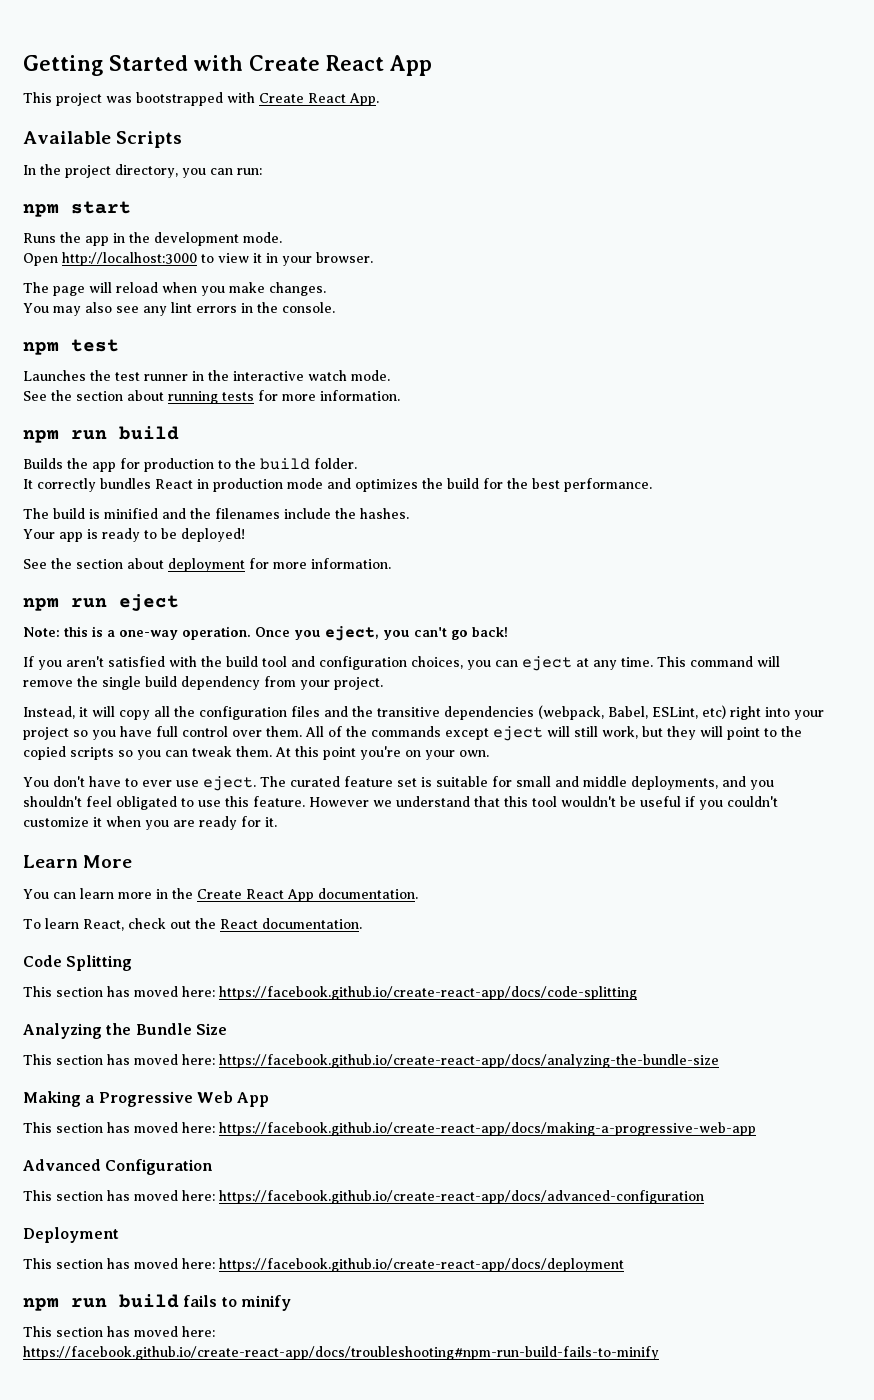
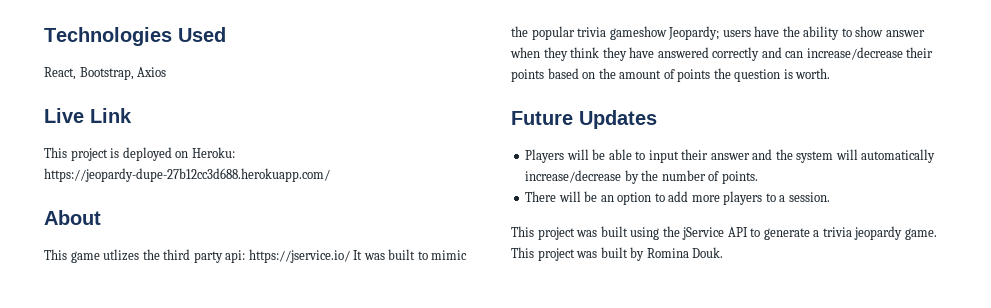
[23,55,432,76] [23,92,379,106] [23,131,183,148] [23,164,262,178] [23,201,131,217] [23,232,282,246] [23,252,373,266] [23,282,326,296] [23,302,335,316] [23,339,119,355] [23,370,390,381] [23,390,400,404] [23,426,179,443] [23,458,357,472] [23,478,652,492] [23,508,409,519] [23,528,245,542] [23,558,391,572] [23,594,179,611] [23,626,508,641] [23,656,780,671] [23,676,383,690] [23,705,824,720] [23,726,802,741] [23,746,489,760] [23,776,774,791] [23,796,778,810] [23,816,277,830] [23,855,133,868] [23,888,418,902] [23,918,362,931] [23,955,133,971] [23,986,637,1000] [23,1023,227,1039] [23,1054,719,1068] [23,1091,270,1107] [23,1122,756,1136] [23,1159,214,1175] [23,1190,704,1204] [23,1227,119,1243] [23,1258,624,1272] [23,1294,291,1311] [23,1326,215,1337] [23,1346,659,1360] Getting Started with Create React App // This project was bootstrapped with Create React App. // Available Scripts // In the project directory, you can run: // npm start // Runs the app in the development mode. // Open http://localhost:3000 to view it in your browser. // The page will reload when you make changes. // You may also see any lint errors in the console. // npm test // Launches the test runner in the interactive watch mode. // See the section about running tests for more information. // npm run build // Builds the app for production to the build folder. // It correctly bundles React in production mode and optimizes the build for the best performance. // The build is minified and the filenames include the hashes. // Your app is ready to be deployed! // See the section about deployment for more information. // npm run eject // Note: this is a one-way operation. Once you eject, you can't go back! // If you aren't satisfied with the build tool and configuration choices, you can eject at any time. This command will remove the single build dependency from your project. // Instead, it will copy all the configuration files and the transitive dependencies (webpack, Babel, ESLint, etc) right into your project so you have full control over them. All of the commands except eject will still work, but they will point to the copied scripts so you can tweak them. At this point you're on your own. // You don't have to ever use eject. The curated feature set is suitable for small and middle deployments, and you shouldn't feel obligated to use this feature. However we understand that this tool wouldn't be useful if you couldn't customize it when you are ready for it. // Learn More // You can learn more in the Create React App documentation. // To learn React, check out the React documentation. // Code Splitting // This section has moved here: https://facebook.github.io/create-react-app/docs/code-splitting // Analyzing the Bundle Size // This section has moved here: https://facebook.github.io/create-react-app/docs/analyzing-the-bundle-size // Making a Progressive Web App // This section has moved here: https://facebook.github.io/create-react-app/docs/making-a-progressive-web-app // Advanced Configuration // This section has moved here: https://facebook.github.io/create-react-app/docs/advanced-configuration // Deployment // This section has moved here: https://facebook.github.io/create-react-app/docs/deployment // npm run build fails to minify // This section has moved here: https://facebook.github.io/create-react-app/docs/troubleshooting#npm-run-build-fails-to-minify -> [44,27,226,46] [44,67,167,80] [44,108,132,123] [44,147,235,161] [44,168,330,182] [44,210,101,225] [44,249,468,263] [511,26,925,40] [510,47,934,61] [511,68,831,82] [511,110,657,129] [525,149,936,163] [525,170,758,184] [525,191,830,205] [511,226,937,240] [511,247,724,261] Technologies Used // React, Bootstrap, Axios // Live Link // This project is deployed on Heroku: https://jeopardy-dupe-27b12cc3d688.herokuapp.com/ // About // This game utlizes the third party api: https://jservice.io/ It was built to mimic the popular trivia gameshow Jeopardy; users have the ability to show answer when they think they have answered correctly and can increase/decrease their points based on the amount of points the question is worth. // Future Updates // Players will be able to input their answer and the system will automatically increase/decrease by the number of points. // There will be an option to add more players to a session. // This project was built using the jService API to generate a trivia jeopardy game. This project was built by Romina Douk.

